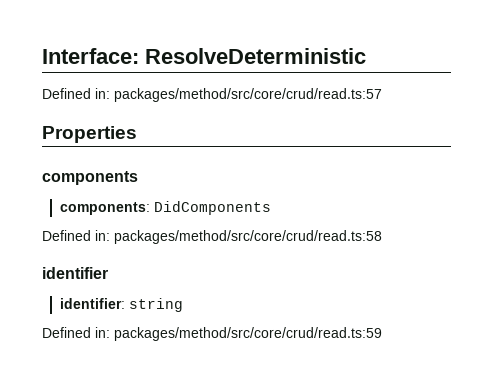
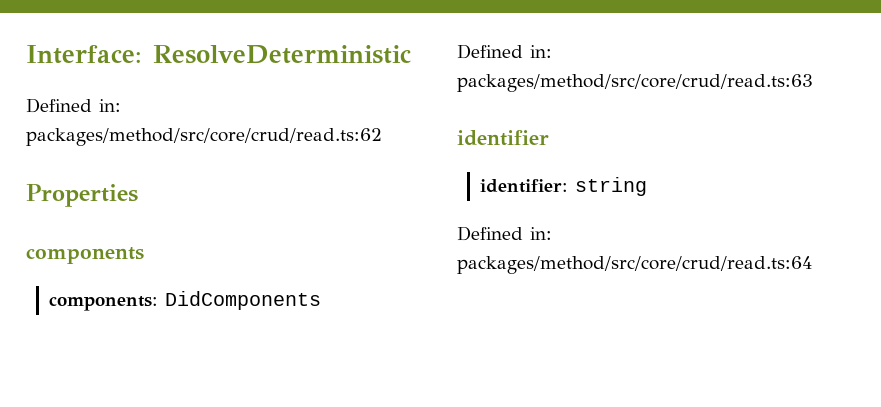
[114,88,382,102] packages/method/src/core/crud/read.ts:57 -> [26,128,382,146] packages/method/src/core/crud/read.ts:62
[114,230,382,244] packages/method/src/core/crud/read.ts:58 -> [457,74,813,92] packages/method/src/core/crud/read.ts:63
[114,327,382,341] packages/method/src/core/crud/read.ts:59 -> [457,256,812,274] packages/method/src/core/crud/read.ts:64

